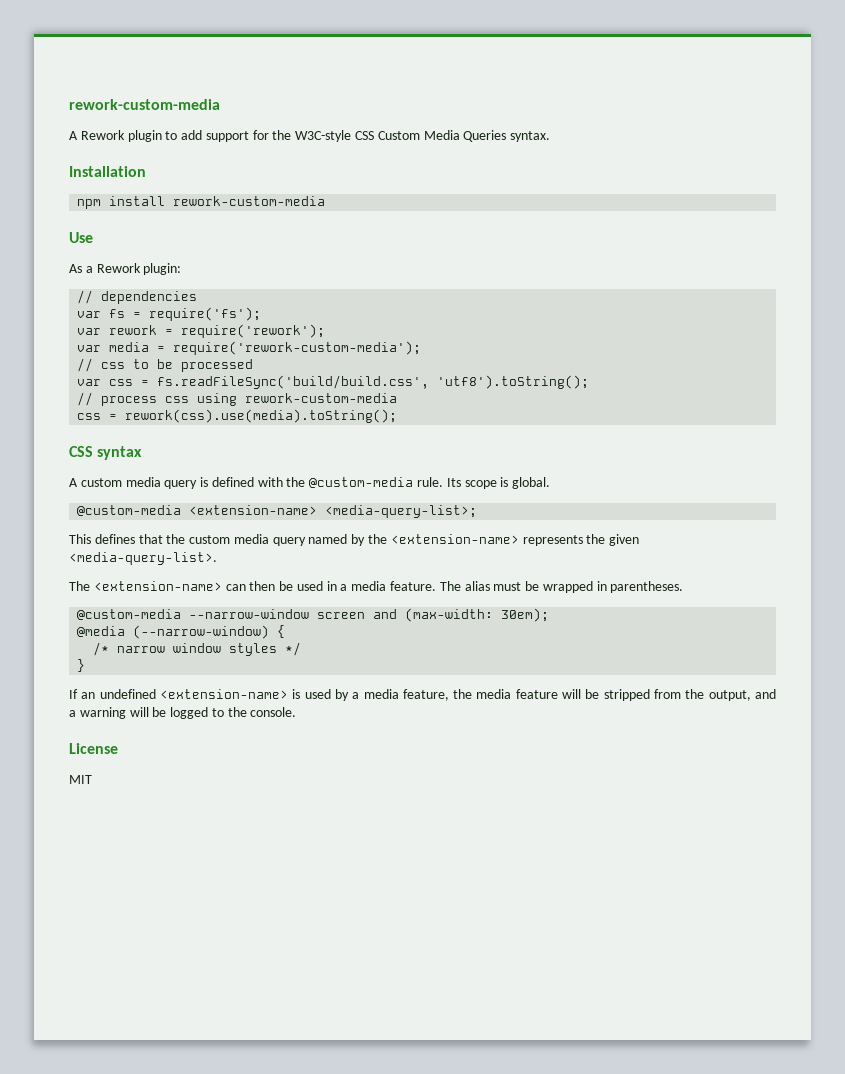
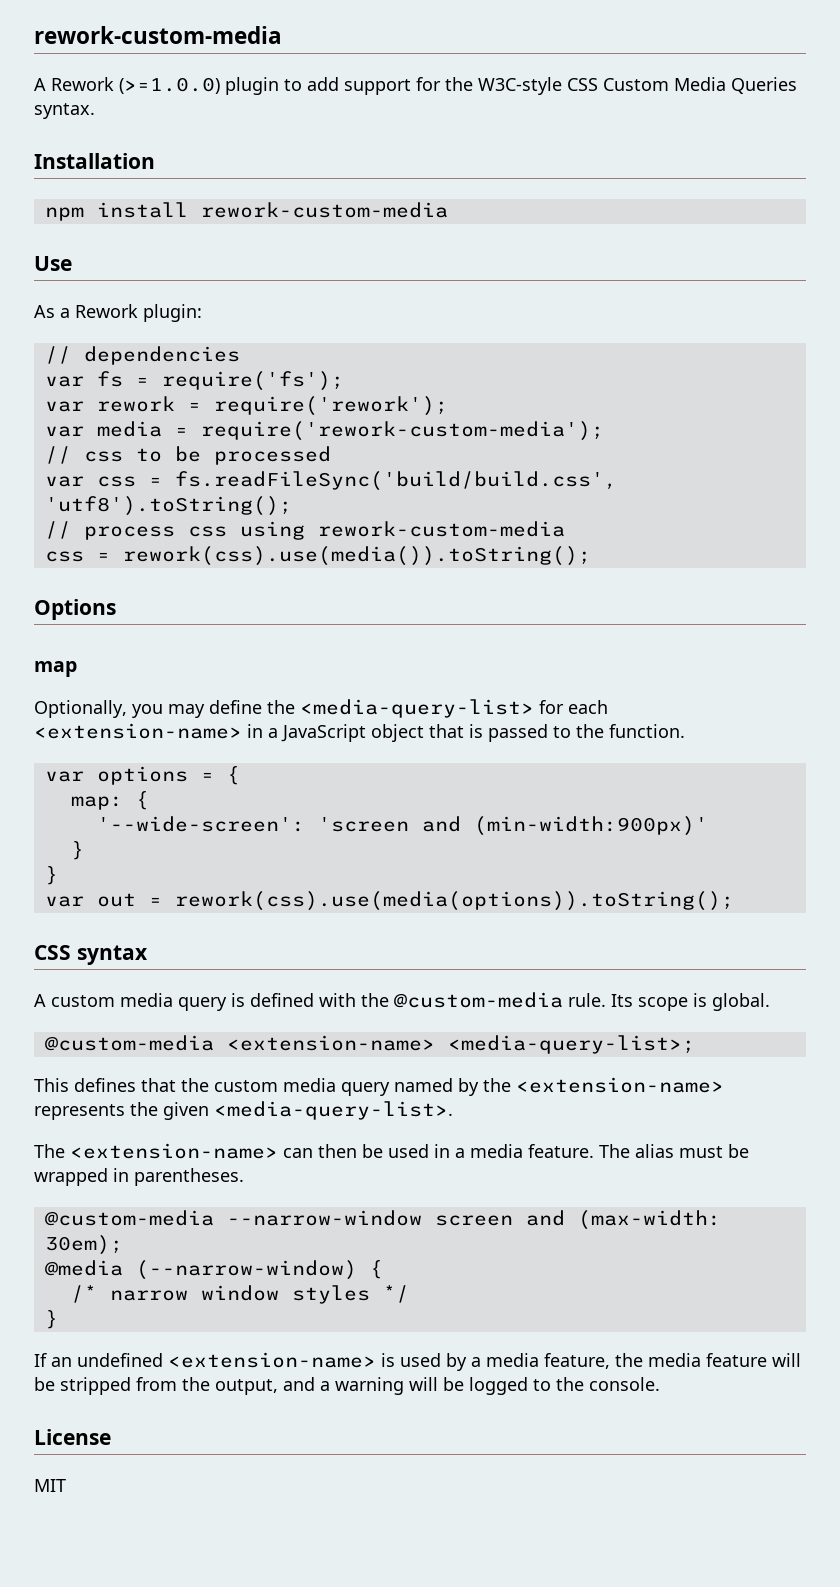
(125, 135) none -> [119,77,220,94] (>=1.0.0)
[125,409,398,423] rework(css).use(media).toString(); -> [122,546,591,566] [34,599,116,620] [34,661,77,677] [34,699,608,718] [34,723,685,742] [44,766,240,785] [70,791,149,810] [96,816,708,836] [70,841,84,860] [44,866,58,885] [44,891,734,911] rework(css).use(media()).toString(); // Options // map // Optionally, you may define the <media-query-list> for each <extension-name> in a JavaScript object that is passed to the function. // var options = { // map: { // '--wide-screen': 'screen and (min-width:900px)' // } // } // var out = rework(css).use(media(options)).toString();

